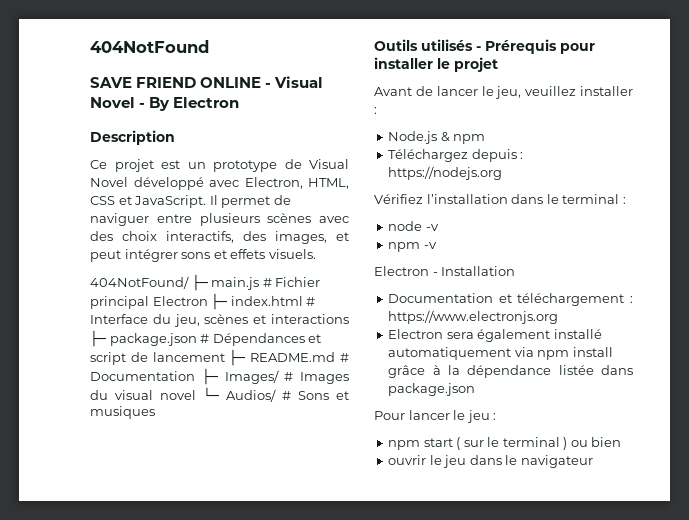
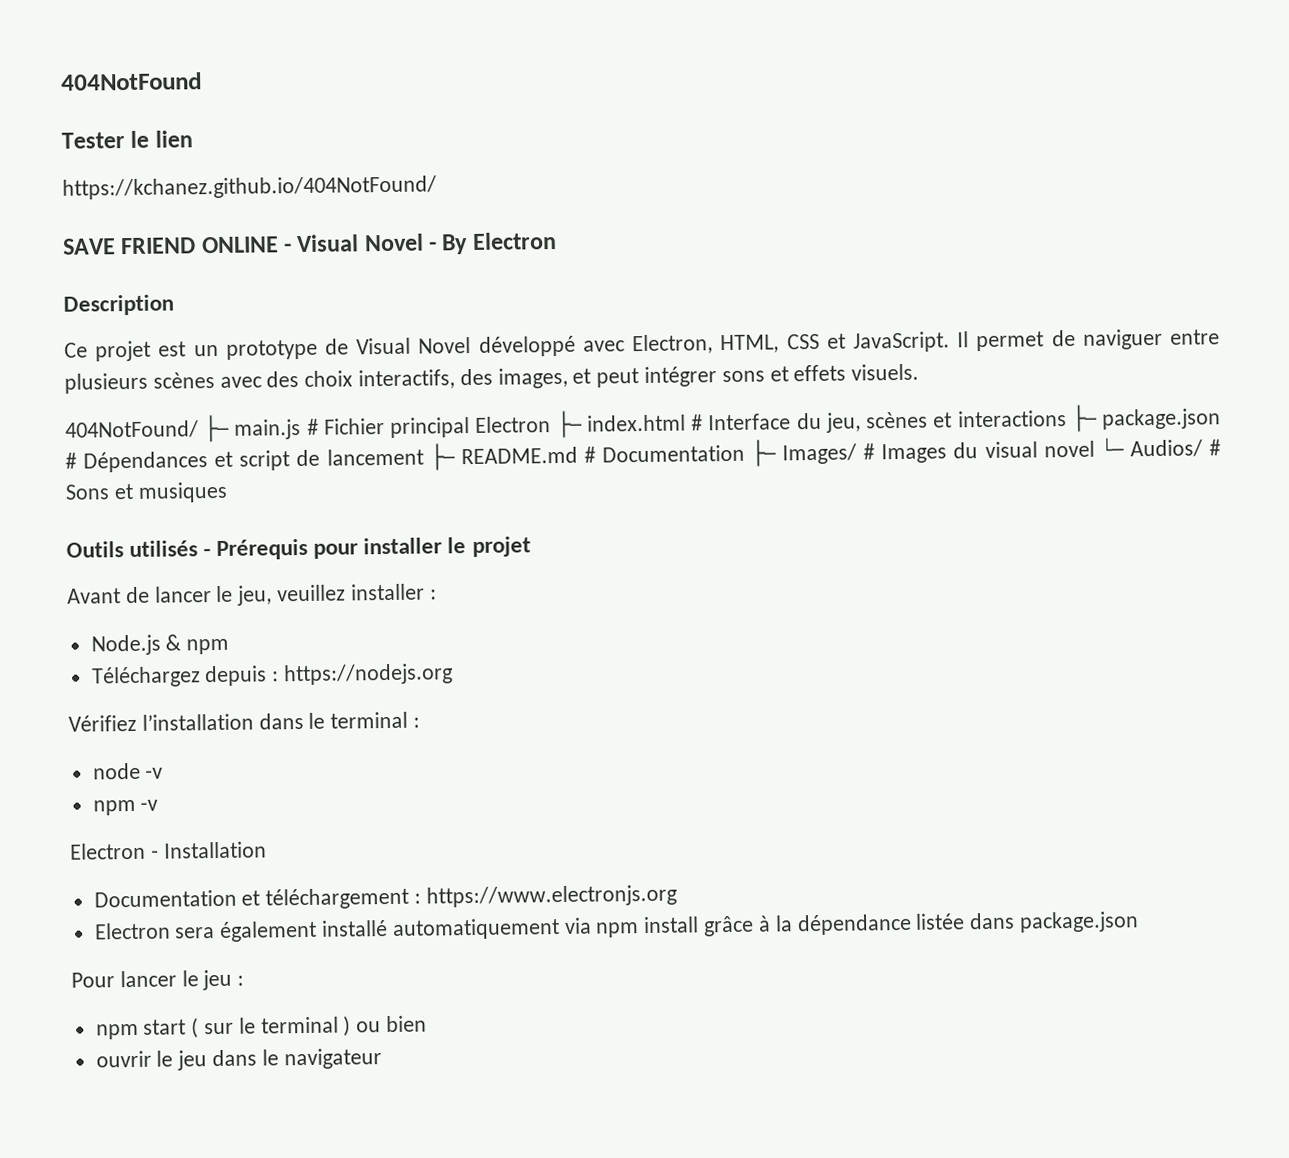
(209, 46) none -> [61,130,193,149] [62,175,437,200] // Tester le lien // https://kchanez.github.io/404NotFound/

